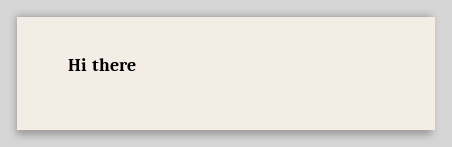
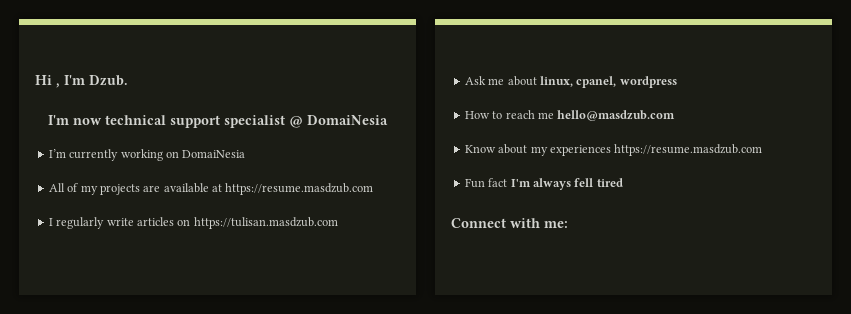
[91,58,136,71] there -> [56,75,128,88] [48,115,388,128] [48,149,246,161] [48,183,374,195] [48,217,338,229] [464,76,677,88] [464,110,676,121] [464,144,763,156] [464,178,623,190] [451,218,568,228] , I'm Dzub. // I'm now technical support specialist @ DomaiNesia // I’m currently working on DomaiNesia // All of my projects are available at https://resume.masdzub.com // I regularly write articles on https://tulisan.masdzub.com // Ask me about linux, cpanel, wordpress // How to reach me hello@masdzub.com // Know about my experiences https://resume.masdzub.com // Fun fact I'm always fell tired // Connect with me:

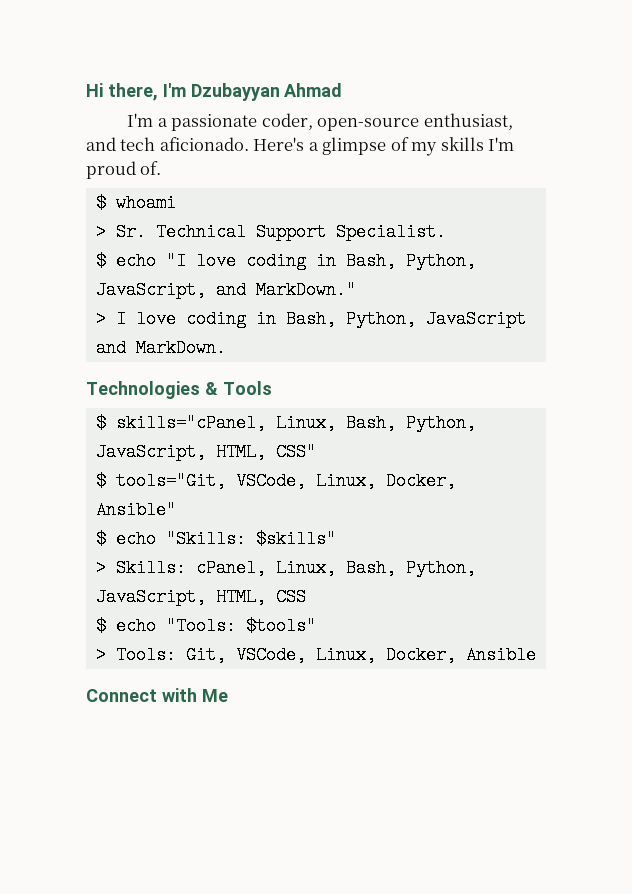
[56,75,128,88] [48,115,388,128] [48,149,246,161] [48,183,374,195] [48,217,338,229] [464,76,677,88] [464,110,676,121] [464,144,763,156] [464,178,623,190] , I'm Dzub. // I'm now technical support specialist @ DomaiNesia // I’m currently working on DomaiNesia // All of my projects are available at https://resume.masdzub.com // I regularly write articles on https://tulisan.masdzub.com // Ask me about linux, cpanel, wordpress // How to reach me hello@masdzub.com // Know about my experiences https://resume.masdzub.com // Fun fact I'm always fell tired -> [107,83,343,101] [127,113,513,131] [86,137,515,156] [86,161,162,179] [95,194,176,212] [95,223,446,241] [95,252,476,270] [95,281,356,299] [95,310,526,328] [95,339,226,357] [86,381,272,399] [95,414,476,432] [95,443,316,461] [95,472,456,490] [95,501,176,519] [95,530,336,548] [95,559,476,577] [95,588,306,606] [95,617,316,635] [95,646,536,664] there, I'm Dzubayyan Ahmad // I'm a passionate coder, open-source enthusiast, and tech aficionado. Here's a glimpse of my skills I'm proud of. // $ whoami // > Sr. Technical Support Specialist. // $ echo "I love coding in Bash, Python, JavaScript, and MarkDown." // > I love coding in Bash, Python, JavaScript and MarkDown. // Technologies & Tools // $ skills="cPanel, Linux, Bash, Python, JavaScript, HTML, CSS" // $ tools="Git, VSCode, Linux, Docker, Ansible" // $ echo "Skills: $skills" // > Skills: cPanel, Linux, Bash, Python, JavaScript, HTML, CSS // $ echo "Tools: $tools" // > Tools: Git, VSCode, Linux, Docker, Ansible
[544,221,568,228] me: -> [201,689,228,702] Me

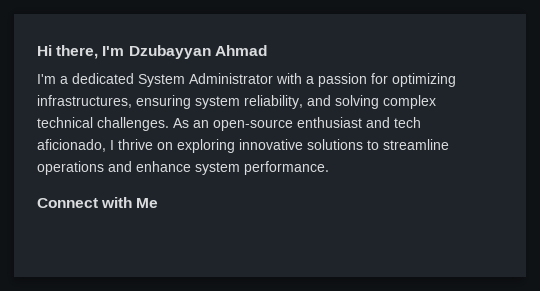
[171,113,513,131] [86,137,515,156] [86,161,162,179] [95,194,176,212] [95,223,446,241] [95,252,476,270] [95,281,356,299] [95,310,526,328] [95,339,226,357] [86,381,272,399] [95,414,476,432] [95,443,316,461] [95,472,456,490] [95,501,176,519] [95,530,336,548] [95,559,476,577] [95,588,306,606] [95,617,316,635] [95,646,536,664] passionate coder, open-source enthusiast, and tech aficionado. Here's a glimpse of my skills I'm proud of. // $ whoami // > Sr. Technical Support Specialist. // $ echo "I love coding in Bash, Python, JavaScript, and MarkDown." // > I love coding in Bash, Python, JavaScript and MarkDown. // Technologies & Tools // $ skills="cPanel, Linux, Bash, Python, JavaScript, HTML, CSS" // $ tools="Git, VSCode, Linux, Docker, Ansible" // $ echo "Skills: $skills" // > Skills: cPanel, Linux, Bash, Python, JavaScript, HTML, CSS // $ echo "Tools: $tools" // > Tools: Git, VSCode, Linux, Docker, Ansible -> [72,73,456,87] [37,95,436,109] [37,117,421,131] [37,139,449,153] [37,161,329,175] dedicated System Administrator with a passion for optimizing infrastructures, ensuring system reliability, and solving complex technical challenges. As an open-source enthusiast and tech aficionado, I thrive on exploring innovative solutions to streamline operations and enhance system performance.

